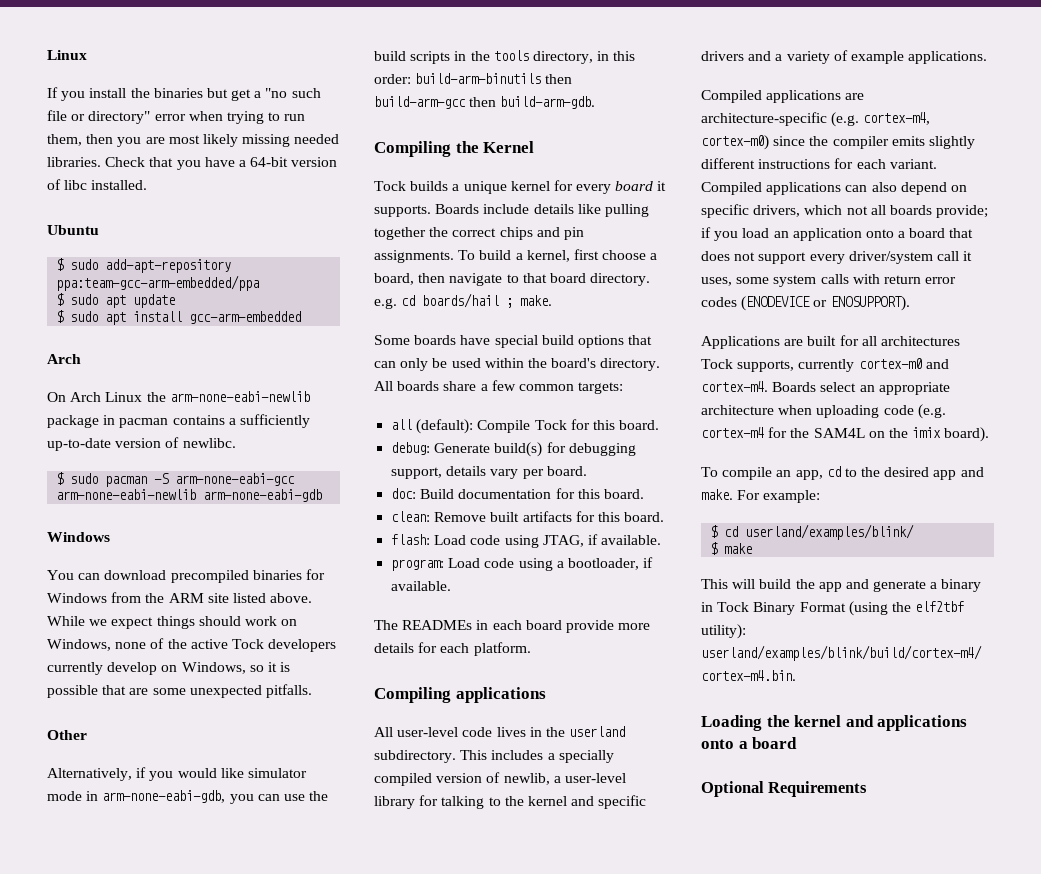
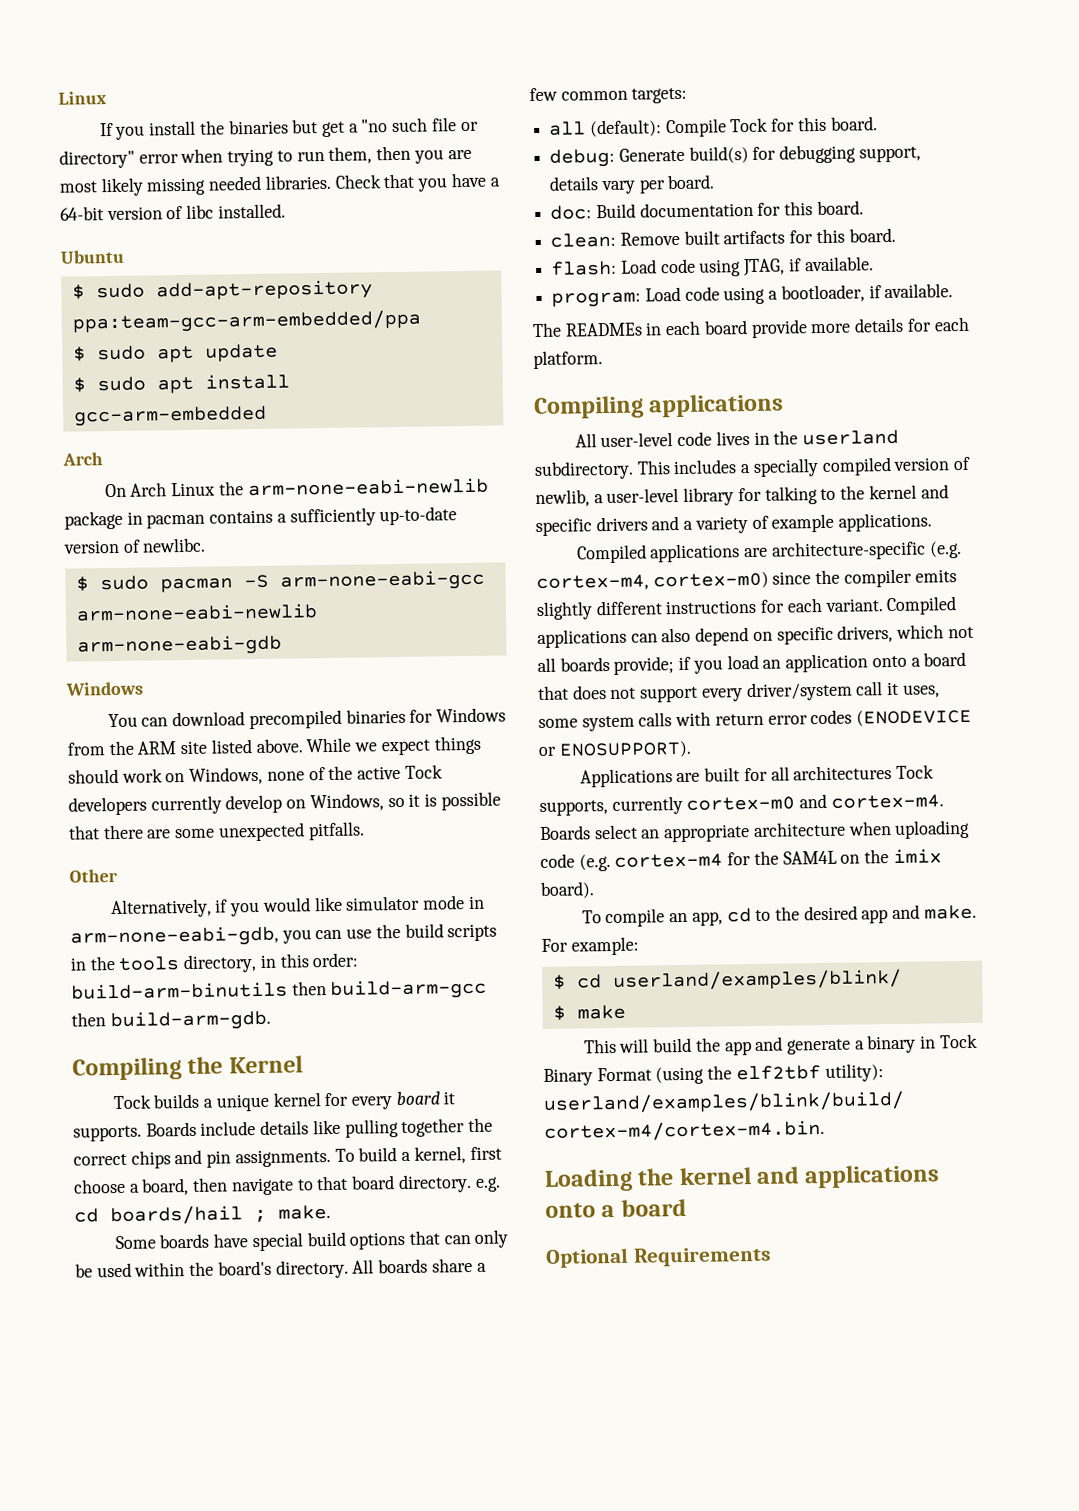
(127, 690) none -> [102,824,144,840] there

